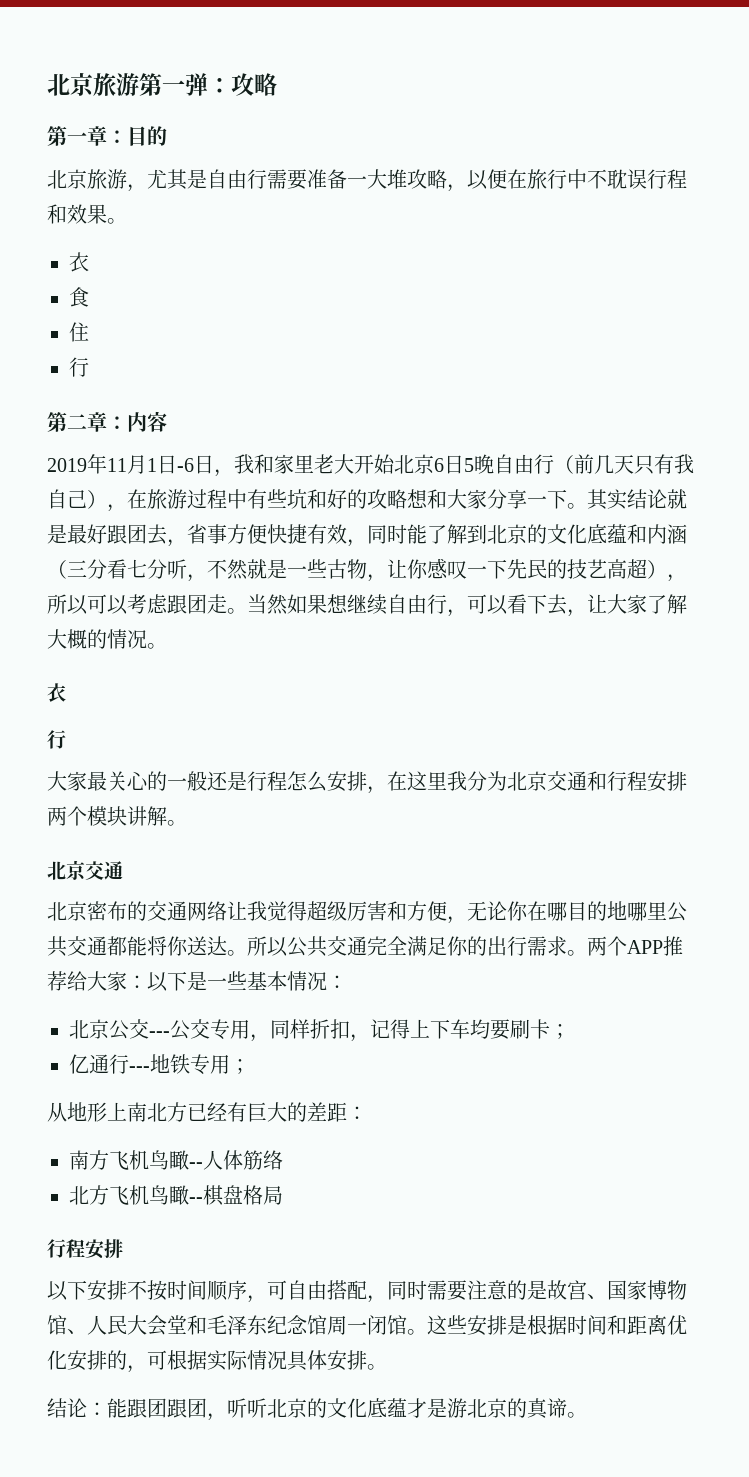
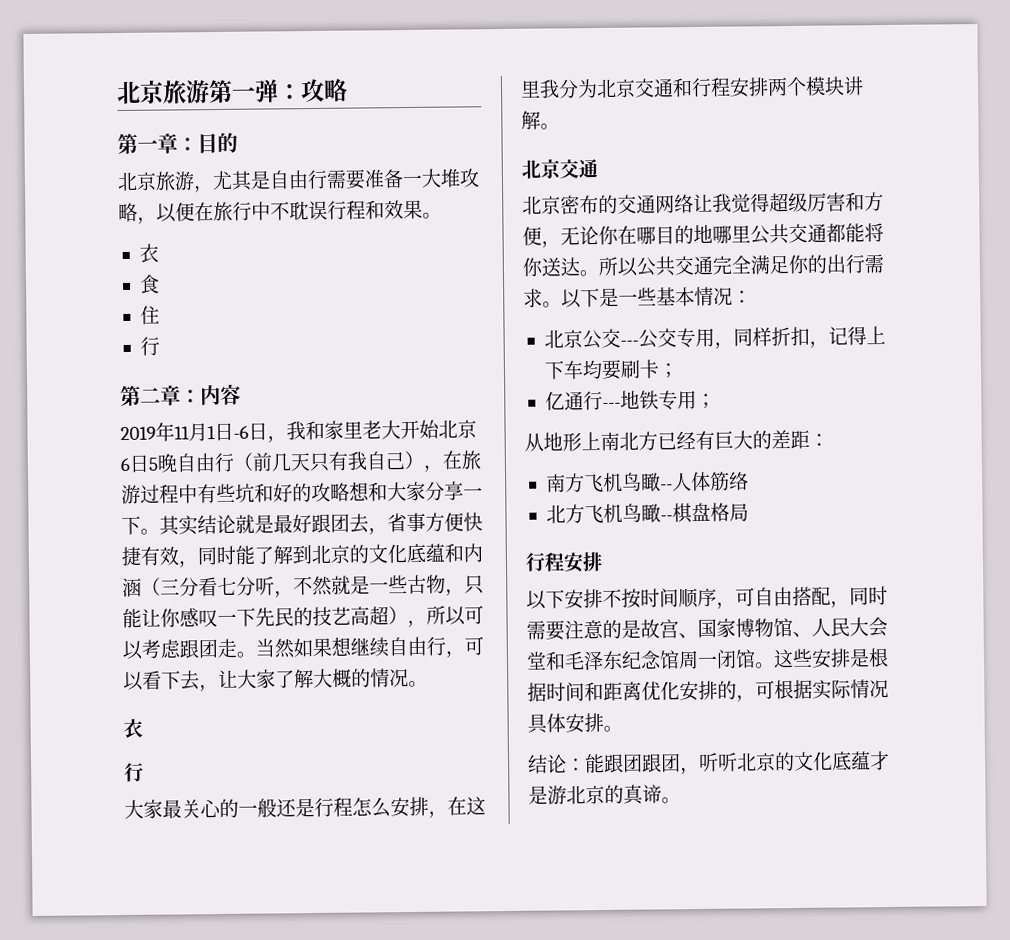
(387, 578) none -> [464,575,484,595] [122,608,142,629] 只能
[587,936,683,956] [47,971,147,991] 两个APP推荐给大家： -> (562, 304) none

